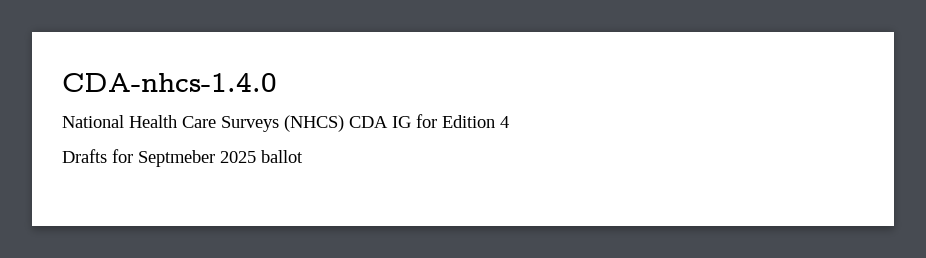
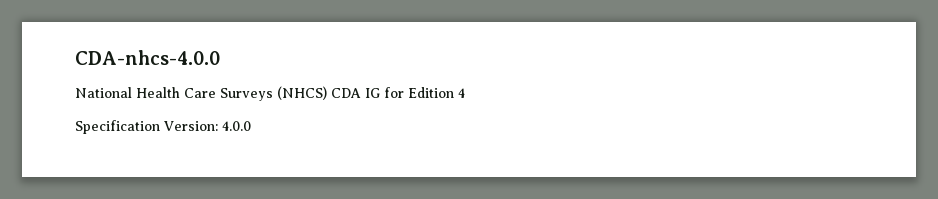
[62,73,277,92] CDA-nhcs-1.4.0 -> [75,50,220,65] CDA-nhcs-4.0.0
[62,149,303,167] Drafts for Septmeber 2025 ballot -> [75,120,251,134] Specification Version: 4.0.0

